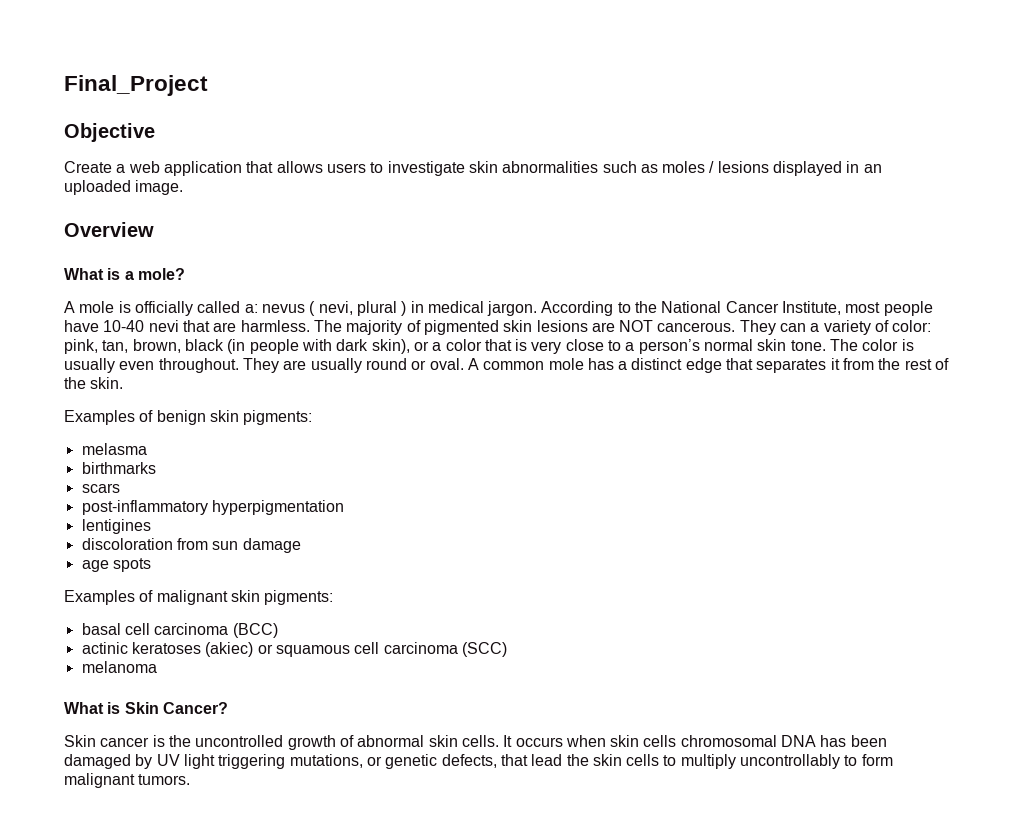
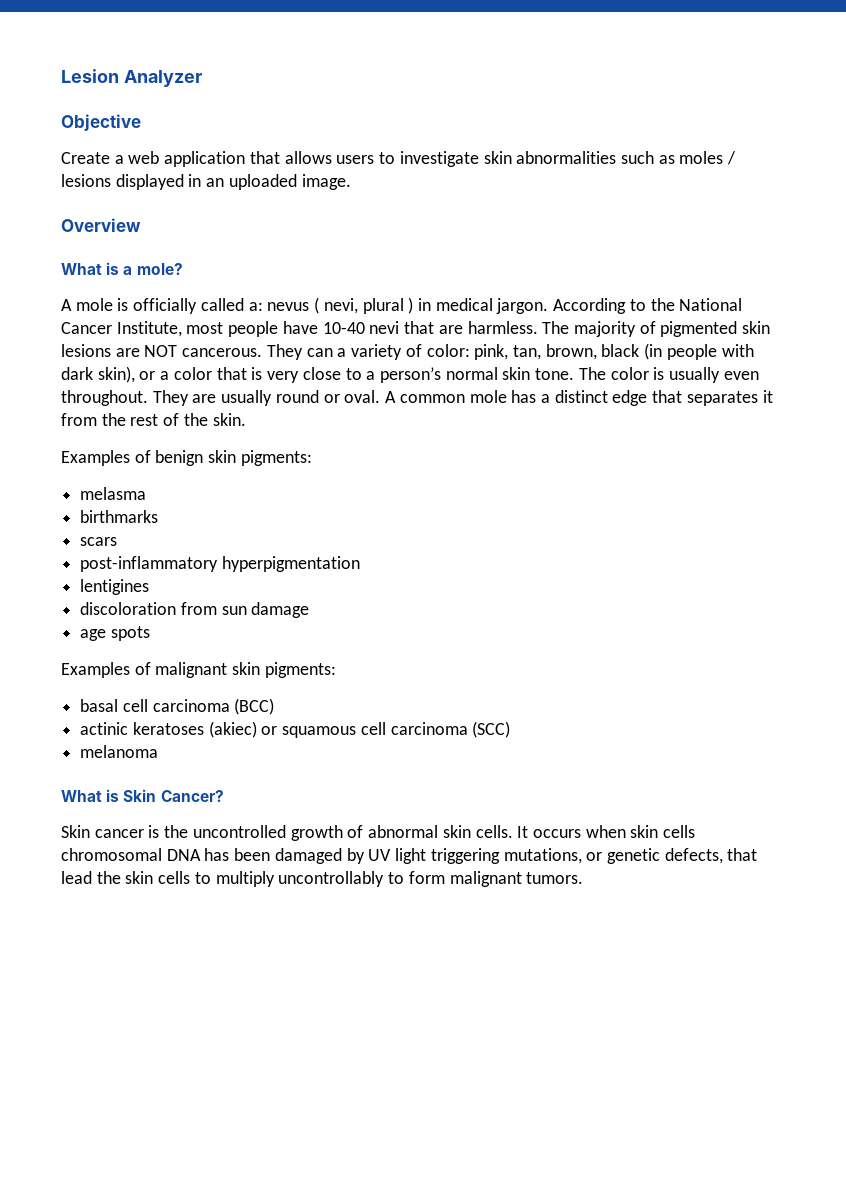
[64,75,208,96] Final_Project -> [61,69,202,87] Lesion Analyzer

